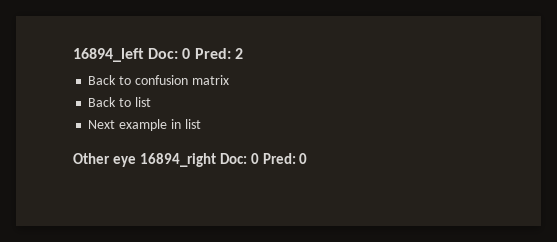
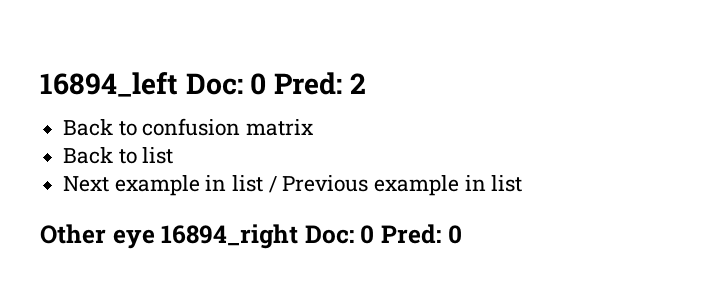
(201, 124) none -> [268,175,523,196] / Previous example in list

